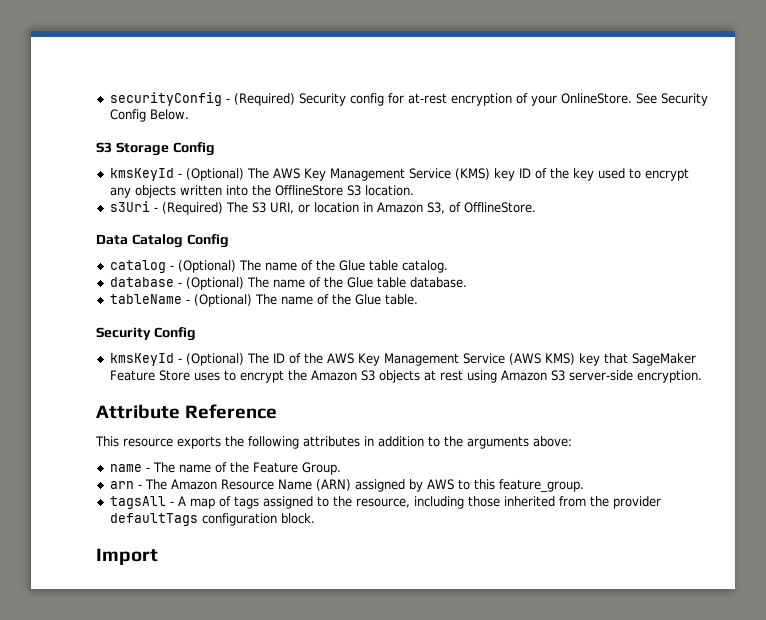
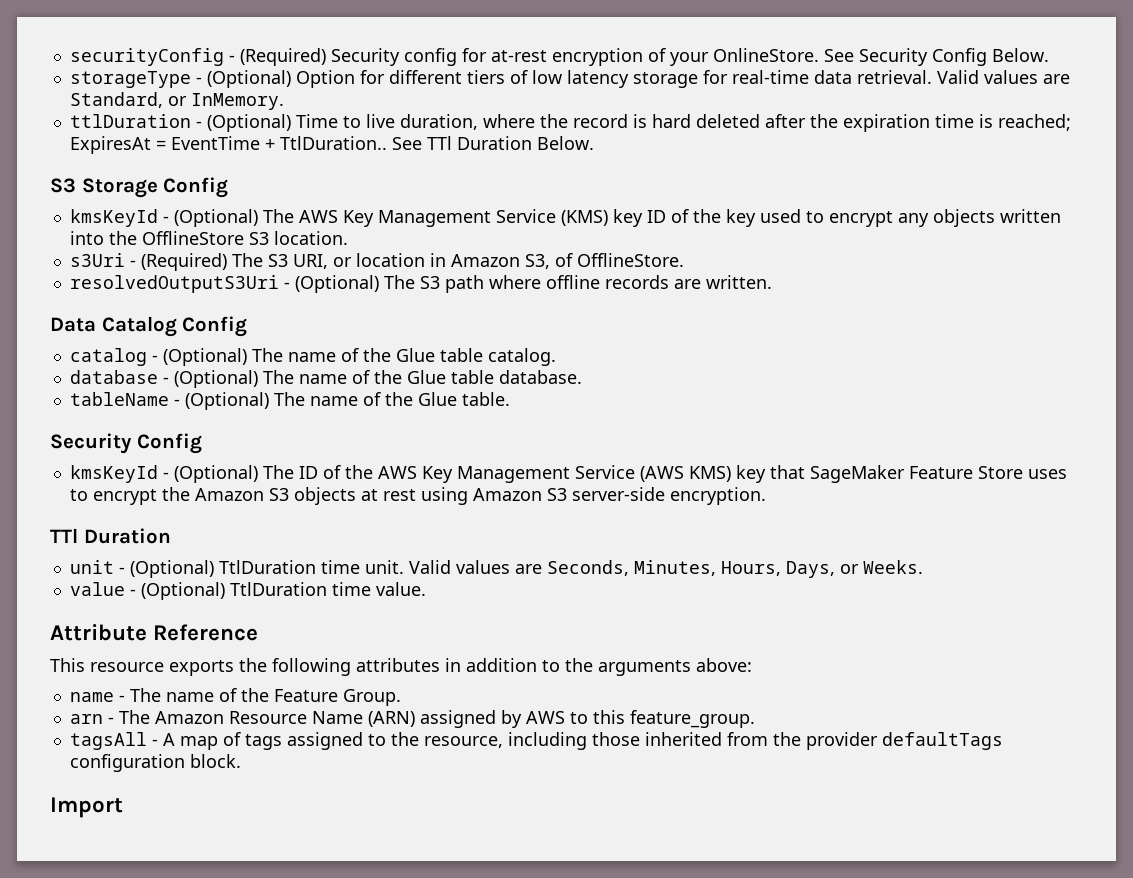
(189, 114) none -> [69,70,1070,88] [69,92,284,110] [69,114,1071,132] [69,136,594,154] // storageType - (Optional) Option for different tiers of low latency storage for real-time data retrieval. Valid values are Standard, or InMemory. // ttlDuration - (Optional) Time to live duration, where the record is hard deleted after the expiration time is reached; ExpiresAt = EventTime + TtlDuration.. See TTl Duration Below.
(536, 207) none -> [69,275,772,293] // resolvedOutputS3Uri - (Optional) The S3 path where offline records are written.
(702, 376) none -> [50,528,171,544] [69,560,923,578] [69,582,426,600] // TTl Duration // unit - (Optional) TtlDuration time unit. Valid values are Seconds, Minutes, Hours, Days, or Weeks. // value - (Optional) TtlDuration time value.

